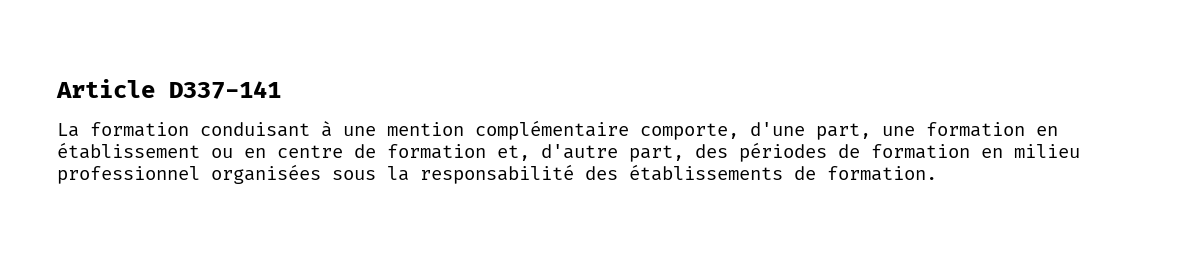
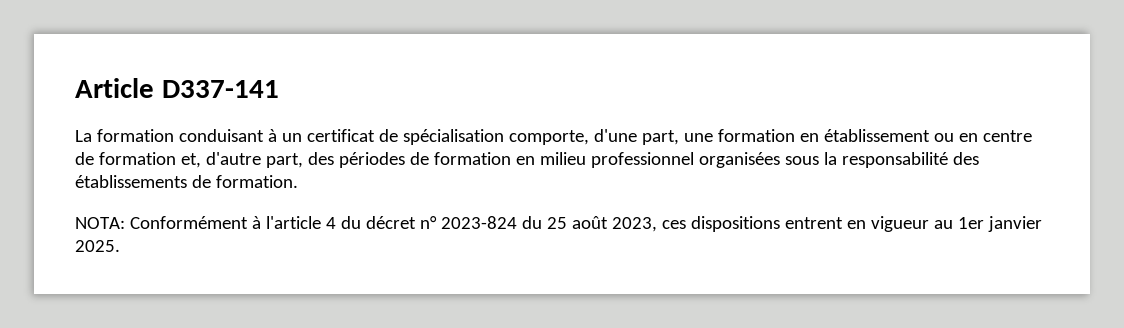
[343,120,629,140] une mention complémentaire -> [281,129,504,145] un certificat de spécialisation
(937, 173) none -> [75,216,1042,232] [75,240,120,252] // NOTA: Conformément à l'article 4 du décret n° 2023-824 du 25 août 2023, ces dispositions entrent en vigueur au 1er janvier 2025.

